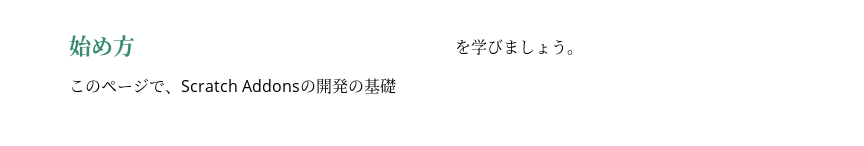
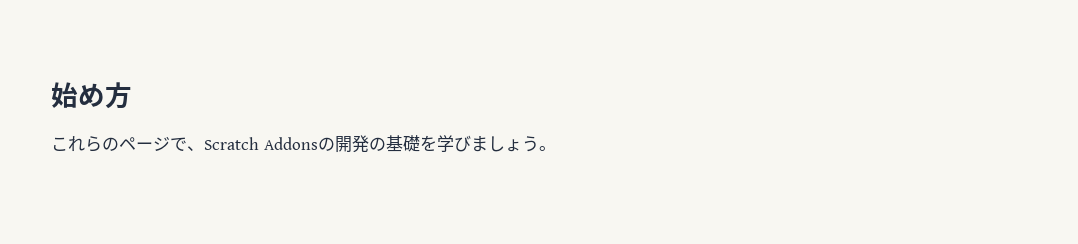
(85, 86) none -> [68,136,102,152] れら

